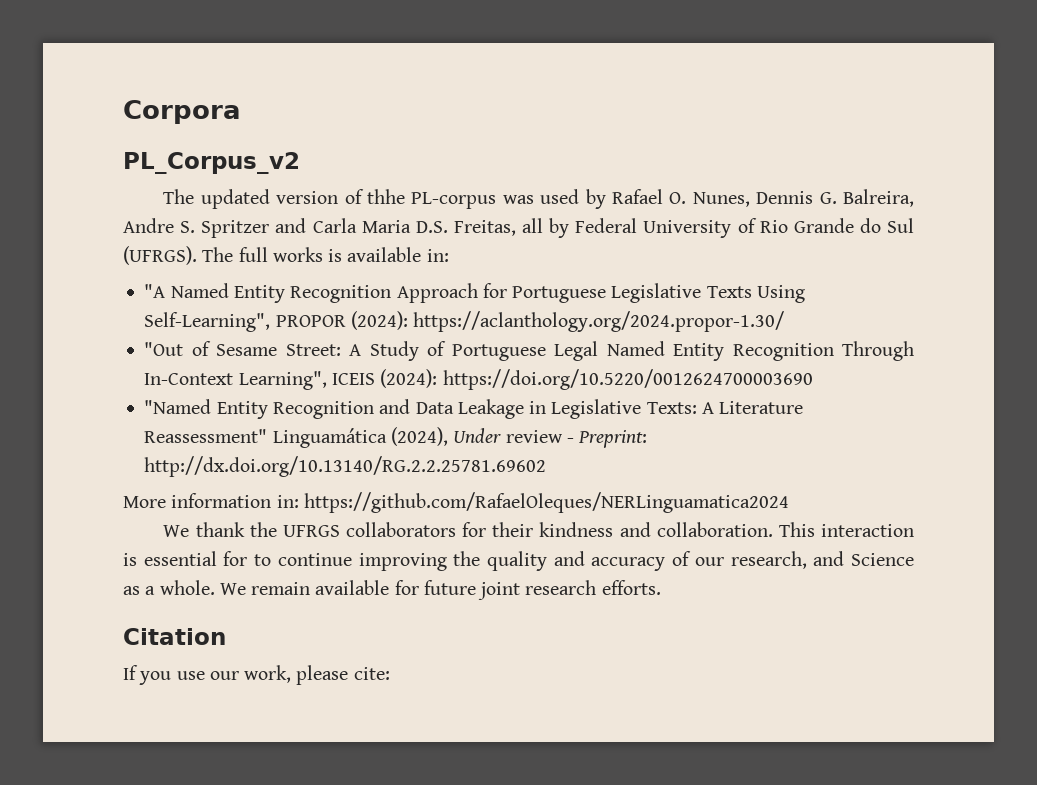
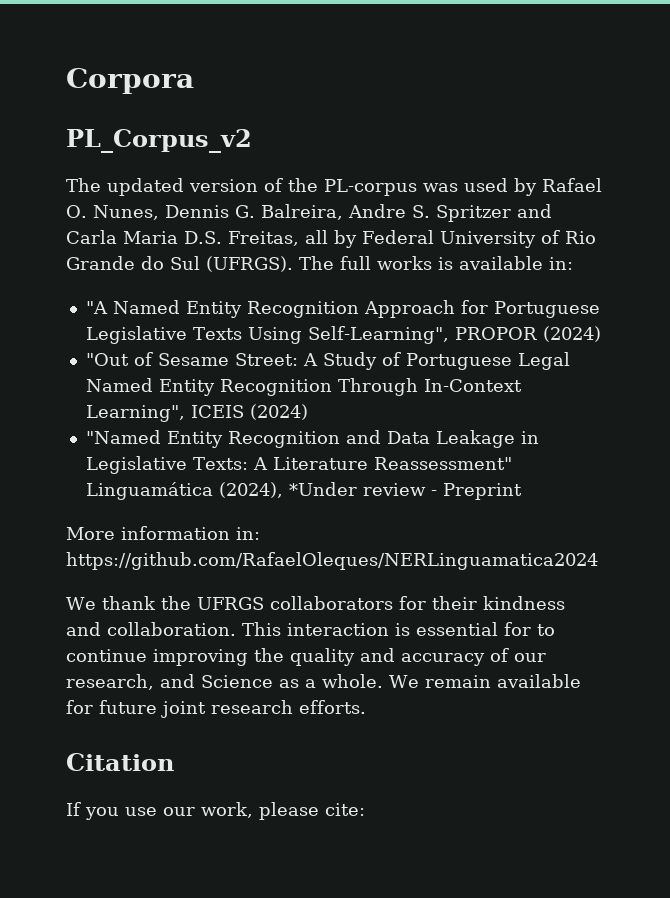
[367,189,406,204] thhe -> [288,178,318,192] the
[350,311,785,332] (2024): https://aclanthology.org/2024.propor-1.30/ -> [542,326,601,342] (2024)
[380,369,813,390] (2024): https://doi.org/10.5220/0012624700003690 -> [249,404,308,420] (2024)
[453,428,502,443] Under -> [288,482,357,496] *Under
[578,430,648,448] [144,456,547,477] Preprint: http://dx.doi.org/10.13140/RG.2.2.25781.69602 -> [442,483,522,500] Preprint

